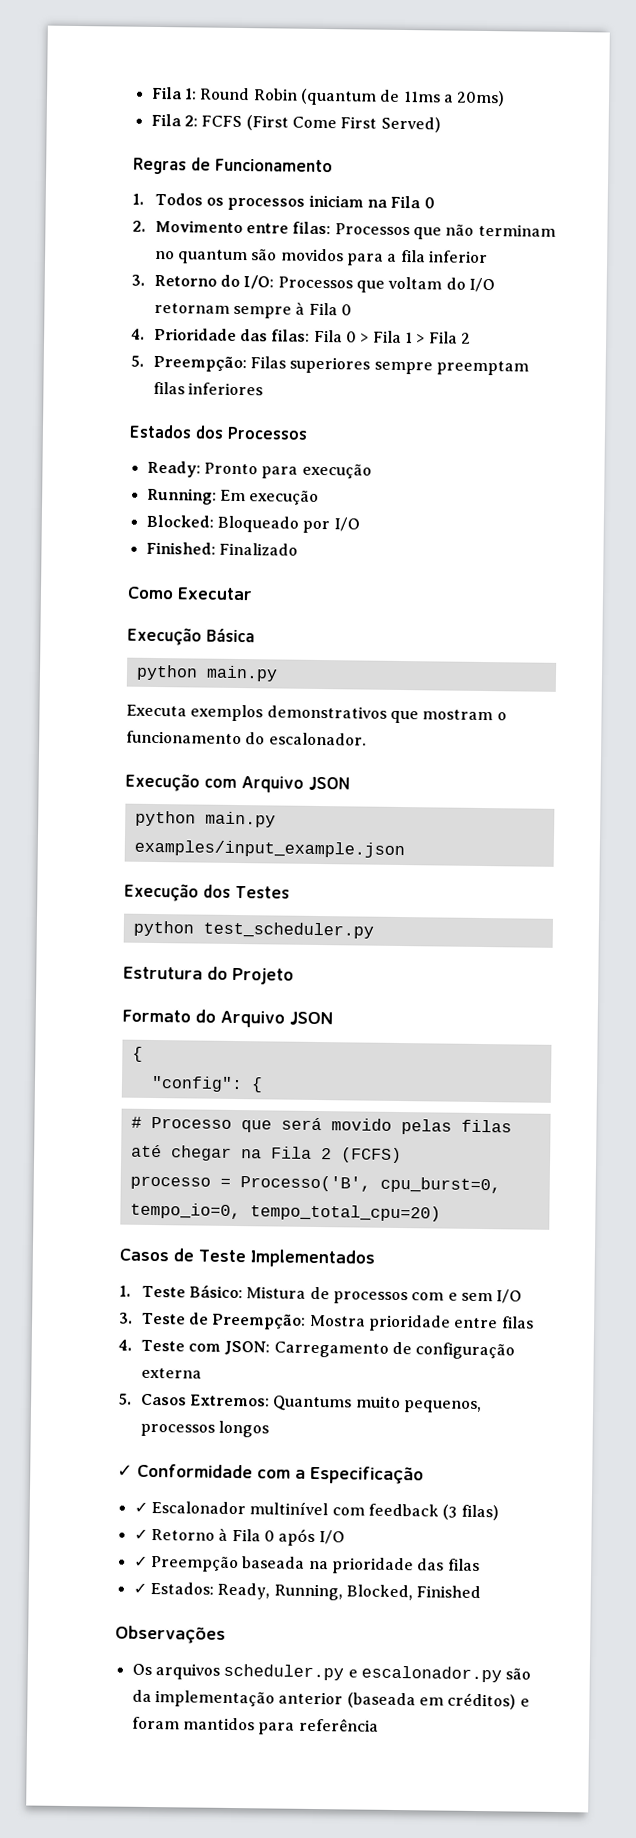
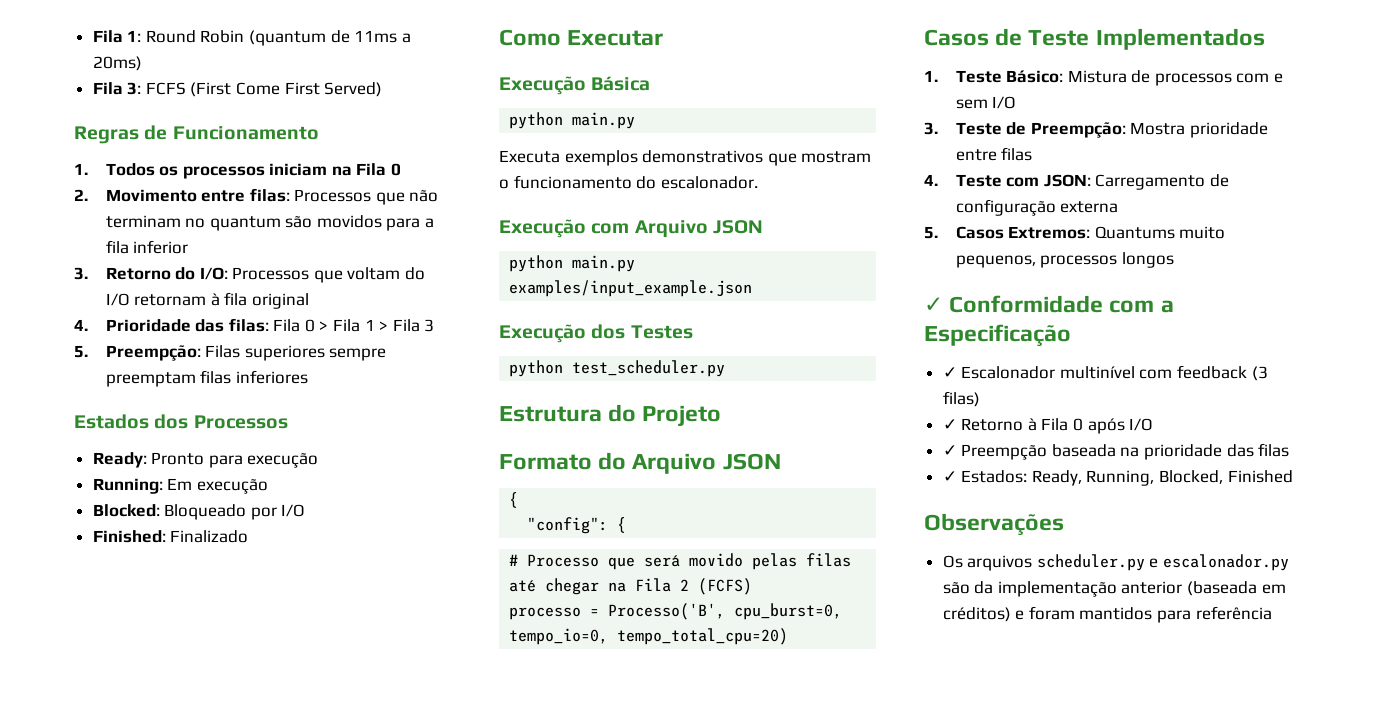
[183,115,198,127] 2: -> [127,82,142,95] 3:
[232,301,352,319] sempre à Fila 0 -> [210,292,309,309] à fila original
[460,332,471,344] 2 -> [424,319,435,332] 3

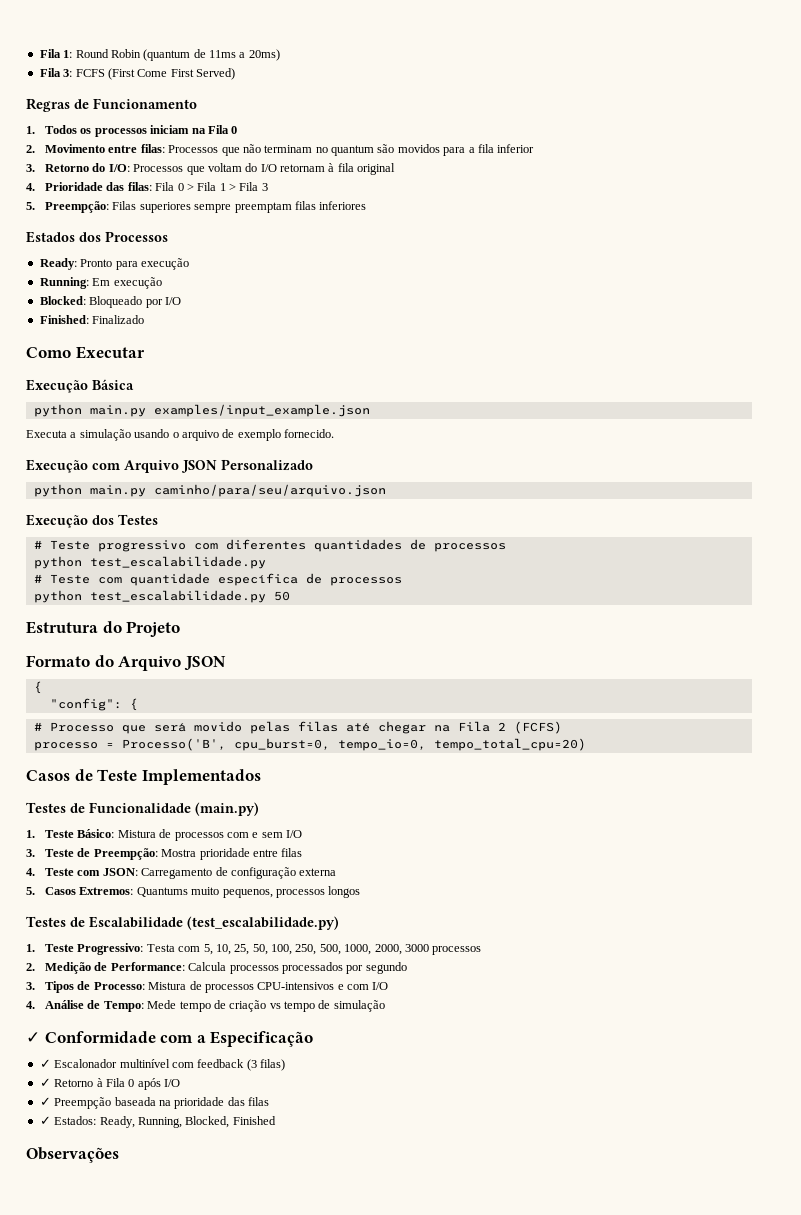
(636, 120) none -> [153,404,370,417] examples/input_example.json
[564,150,872,166] [499,175,758,189] exemplos demonstrativos que mostram o funcionamento do escalonador. -> [70,429,334,441] a simulação usando o arquivo de exemplo fornecido.
[509,255,636,272] [509,280,753,297] // python main.py examples/input_example.json -> [221,459,313,471] [33,484,386,497] Personalizado // python main.py caminho/para/seu/arquivo.json
[509,360,726,377] python test_scheduler.py -> [33,539,506,552] [33,556,266,569] [33,573,402,586] [33,590,290,603] # Teste progressivo com diferentes quantidades de processos // python test_escalabilidade.py // # Teste com quantidade específica de processos // python test_escalabilidade.py 50
(1265, 39) none -> [26,802,259,816] // Testes de Funcionalidade (main.py)
(1174, 260) none -> [26,916,339,930] [26,943,482,955] [26,962,407,974] [26,981,389,993] [26,1000,385,1012] // Testes de Escalabilidade (test_escalabilidade.py) // 1. Teste Progressivo: Testa com 5, 10, 25, 50, 100, 250, 500, 1000, 2000, 3000 processos // 2. Medição de Performance: Calcula processos processados por segundo // 3. Tipos de Processo: Mistura de processos CPU-intensivos e com I/O // 4. Análise de Tempo: Mede tempo de criação vs tempo de simulação
[942,554,1290,571] [942,581,1286,597] [942,606,1272,623] // Os arquivos scheduler.py e escalonador.py são da implementação anterior (baseada em créditos) e foram mantidos para referência -> (119, 1155) none

